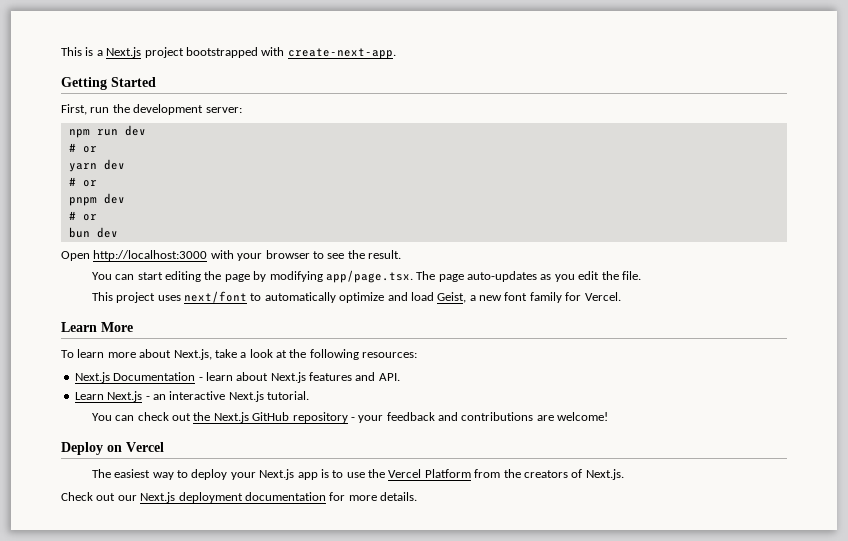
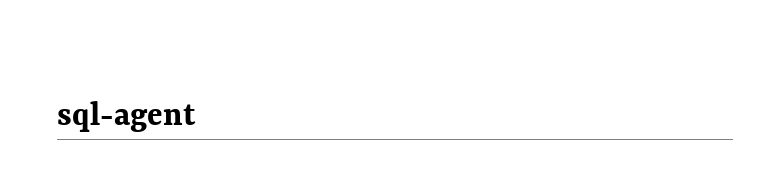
[61,47,396,59] [61,77,156,90] [61,104,242,115] [68,125,146,138] [68,143,97,153] [68,159,125,172] [68,177,97,187] [68,193,125,206] [68,211,97,221] [68,227,118,238] [61,250,401,261] [91,270,641,283] [91,291,621,303] [61,322,133,332] [61,349,418,360] [74,372,400,383] [74,391,309,402] [91,412,609,423] [61,442,164,455] [91,469,624,480] [61,492,417,503] This is a Next.js project bootstrapped with create-next-app. // Getting Started // First, run the development server: // npm run dev // # or // yarn dev // # or // pnpm dev // # or // bun dev // Open http://localhost:3000 with your browser to see the result. // You can start editing the page by modifying app/page.tsx. The page auto-updates as you edit the file. // This project uses next/font to automatically optimize and load Geist, a new font family for Vercel. // Learn More // To learn more about Next.js, take a look at the following resources: // Next.js Documentation - learn about Next.js features and API. // Learn Next.js - an interactive Next.js tutorial. // You can check out the Next.js GitHub repository - your feedback and contributions are welcome! // Deploy on Vercel // The easiest way to deploy your Next.js app is to use the Vercel Platform from the creators of Next.js. // Check out our Next.js deployment documentation for more details. -> [57,101,196,132] sql-agent

